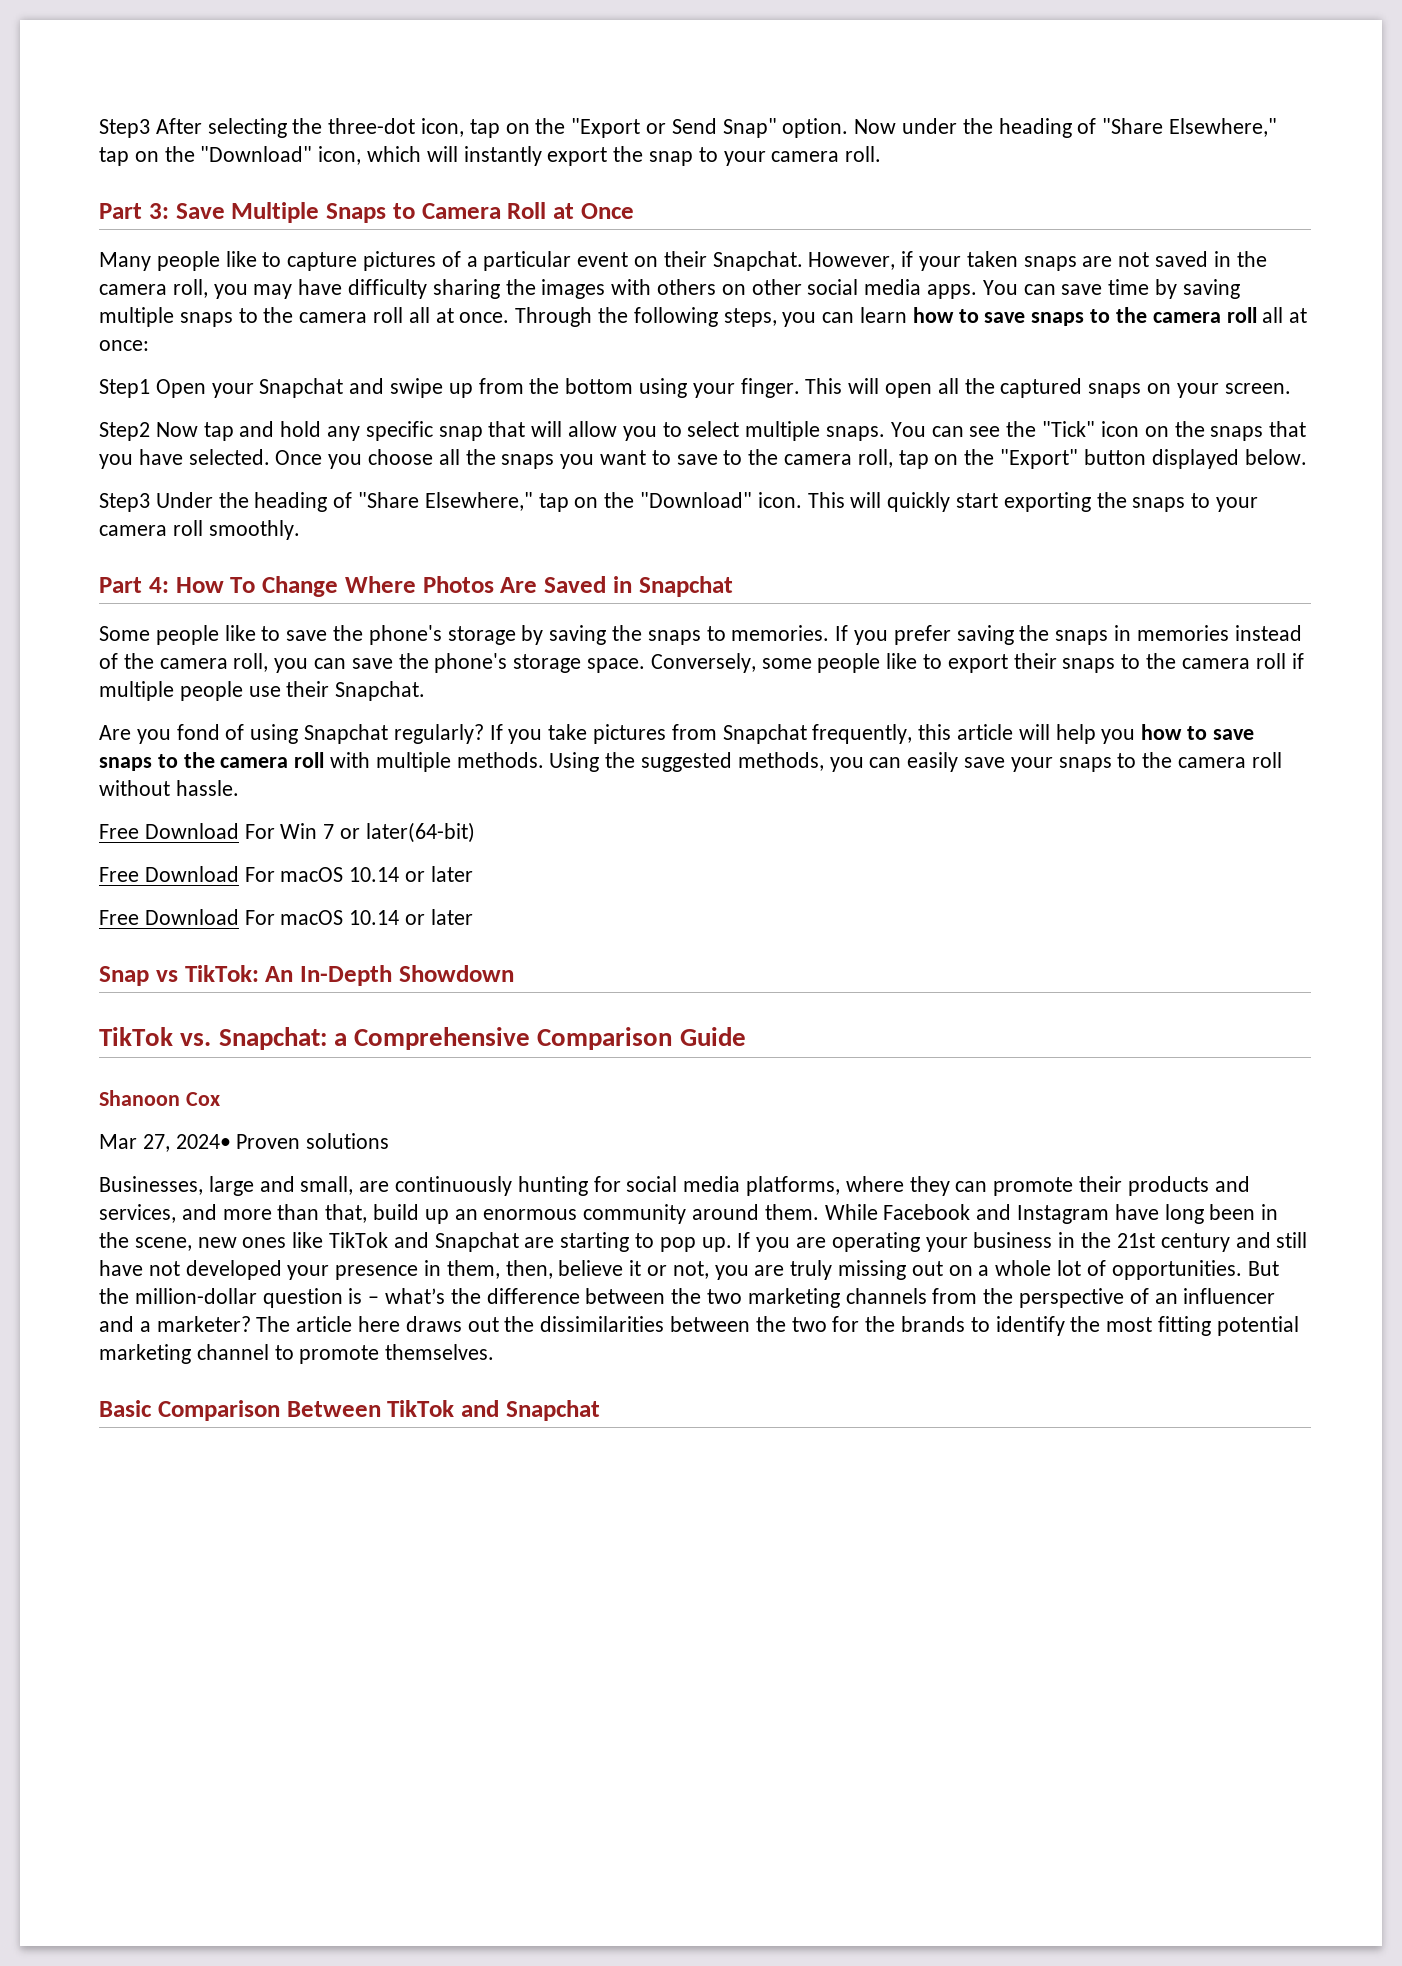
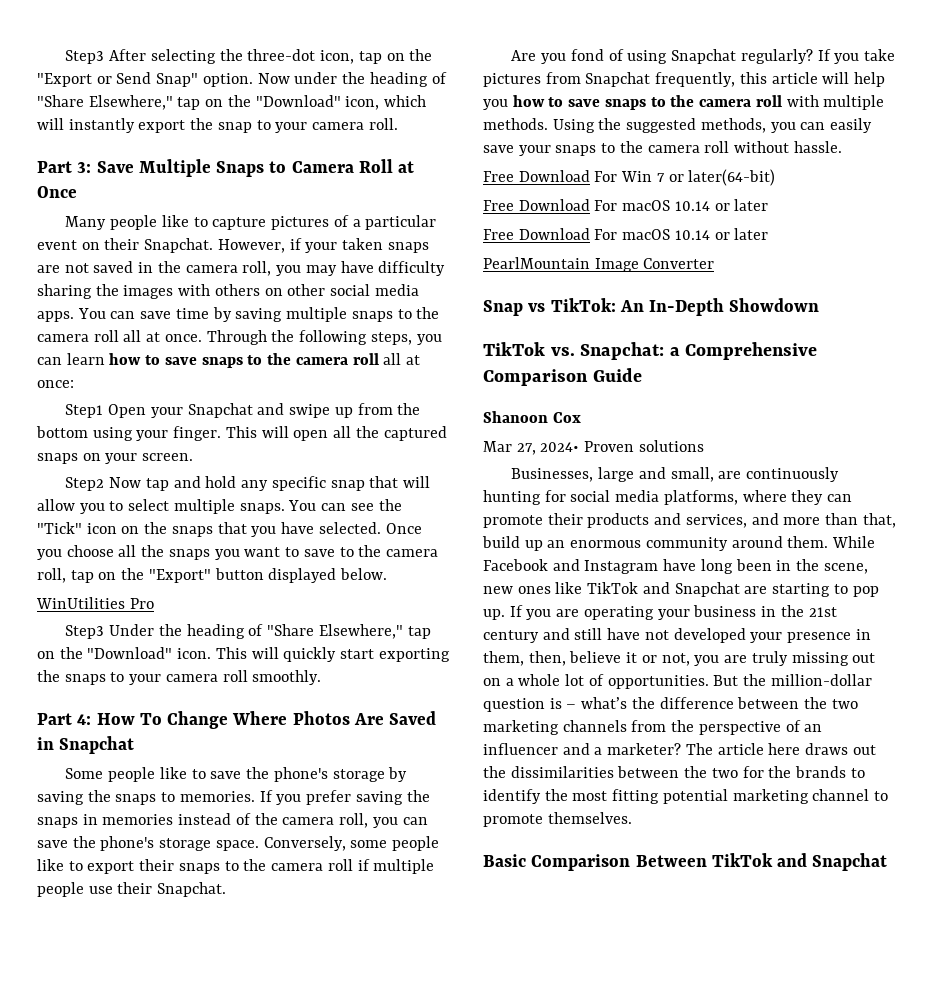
(1307, 457) none -> [36,597,154,609] // WinUtilities Pro
(473, 917) none -> [483,257,715,272] // PearlMountain Image Converter

